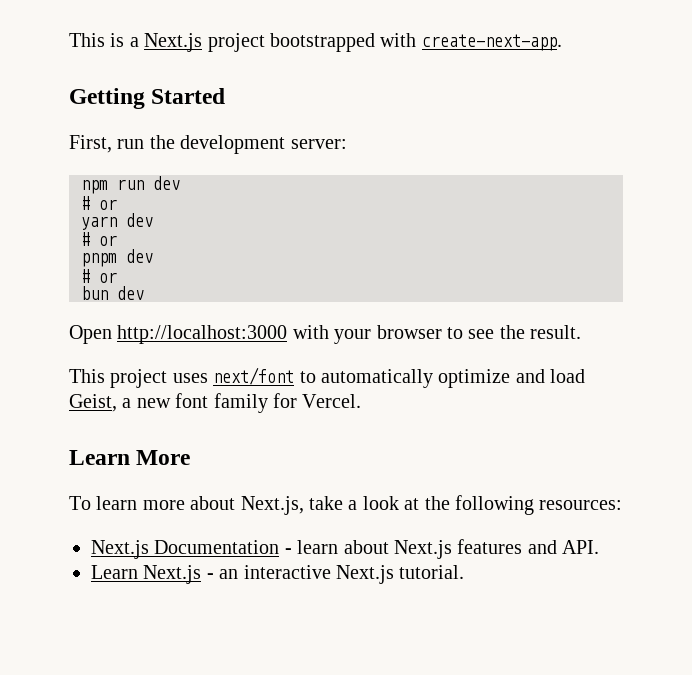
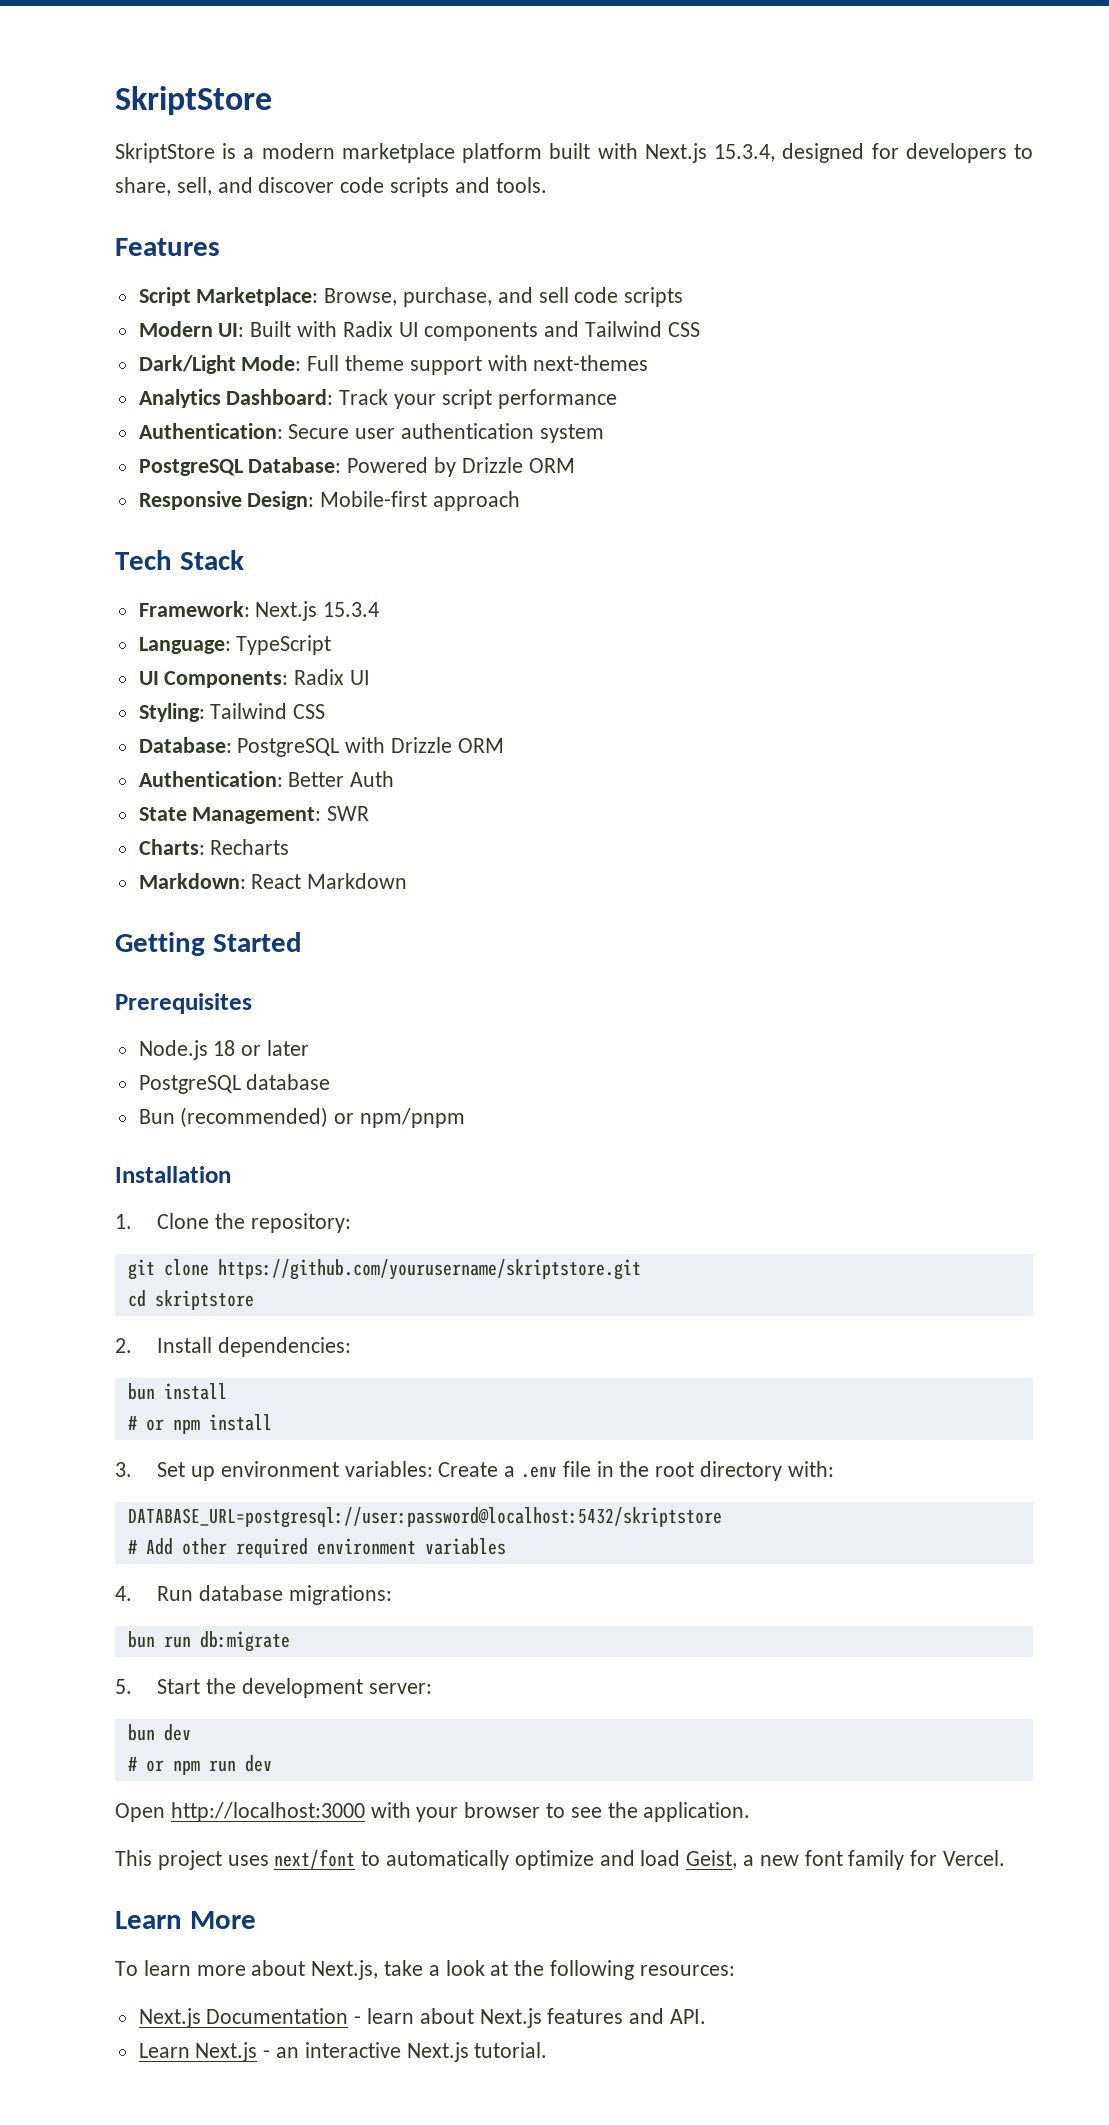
[69,33,562,52] [69,88,226,109] [69,135,145,153] This is a Next.js project bootstrapped with create-next-app. // Getting Started // First, run -> [115,86,272,115] [115,143,1034,163] [115,177,547,197] [115,238,220,256] [138,287,684,307] [138,321,700,341] [138,355,649,375] [138,389,617,409] [138,423,604,443] [138,457,575,477] [138,491,521,511] [115,550,244,570] [138,601,380,621] [138,635,332,655] [138,669,371,688] [138,703,326,722] [138,737,504,757] [138,771,395,787] [138,806,370,824] [138,839,290,855] [138,873,408,889] [115,932,302,956] [115,993,252,1014] [138,1040,310,1060] [138,1074,331,1094] [138,1107,466,1128] [115,1166,231,1183] [115,1213,351,1233] [127,1259,641,1280] [127,1290,254,1310] [115,1337,351,1357] [127,1383,227,1400] [127,1414,272,1434] [115,1461,834,1481] [127,1507,722,1528] [127,1538,506,1558] [115,1585,392,1605] [127,1631,290,1652] [115,1679,201,1694] SkriptStore // SkriptStore is a modern marketplace platform built with Next.js 15.3.4, designed for developers to share, sell, and discover code scripts and tools. // Features // Script Marketplace: Browse, purchase, and sell code scripts // Modern UI: Built with Radix UI components and Tailwind CSS // Dark/Light Mode: Full theme support with next-themes // Analytics Dashboard: Track your script performance // Authentication: Secure user authentication system // PostgreSQL Database: Powered by Drizzle ORM // Responsive Design: Mobile-first approach // Tech Stack // Framework: Next.js 15.3.4 // Language: TypeScript // UI Components: Radix UI // Styling: Tailwind CSS // Database: PostgreSQL with Drizzle ORM // Authentication: Better Auth // State Management: SWR // Charts: Recharts // Markdown: React Markdown // Getting Started // Prerequisites // Node.js 18 or later // PostgreSQL database // Bun (recommended) or npm/pnpm // Installation // 1. Clone the repository: // git clone https://github.com/yourusername/skriptstore.git // cd skriptstore // 2. Install dependencies: // bun install // # or npm install // 3. Set up environment variables: Create a .env file in the root directory with: // DATABASE_URL=postgresql://user:password@localhost:5432/skriptstore // # Add other required environment variables // 4. Run database migrations: // bun run db:migrate // 5. Start
[81,176,180,194] [81,196,117,210] [81,213,153,230] [81,232,117,246] [81,249,153,267] [81,269,117,283] [81,286,108,300] npm run dev // # or // yarn dev // # or // pnpm dev // # or // bun -> [127,1724,191,1741] [127,1757,236,1775] bun dev // # or npm run
[530,325,582,339] result. -> [643,1802,751,1822] application.

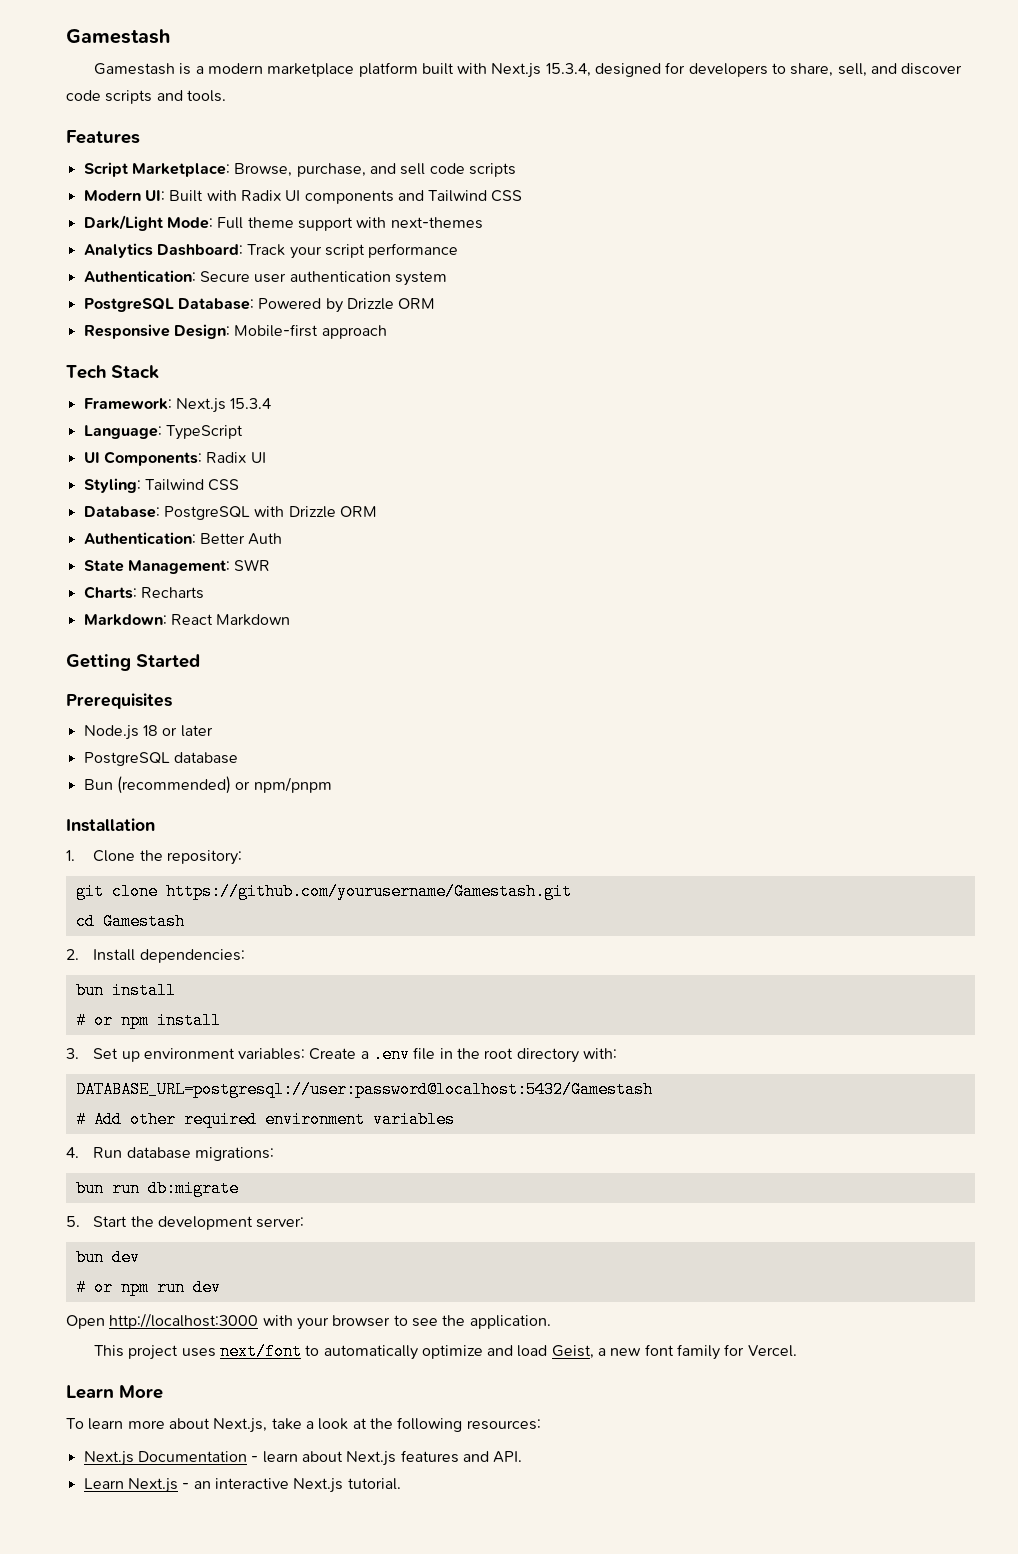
[115,86,272,115] [115,143,215,163] SkriptStore // SkriptStore -> [66,29,170,44] [93,63,175,75] Gamestash // Gamestash
[217,1259,641,1280] https://github.com/yourusername/skriptstore.git -> [165,883,572,900] https://github.com/yourusername/Gamestash.git
[154,1290,254,1310] skriptstore -> [102,913,185,930] Gamestash
[127,1507,722,1528] DATABASE_URL=postgresql://user:password@localhost:5432/skriptstore -> [75,1081,653,1098] DATABASE_URL=postgresql://user:password@localhost:5432/Gamestash

